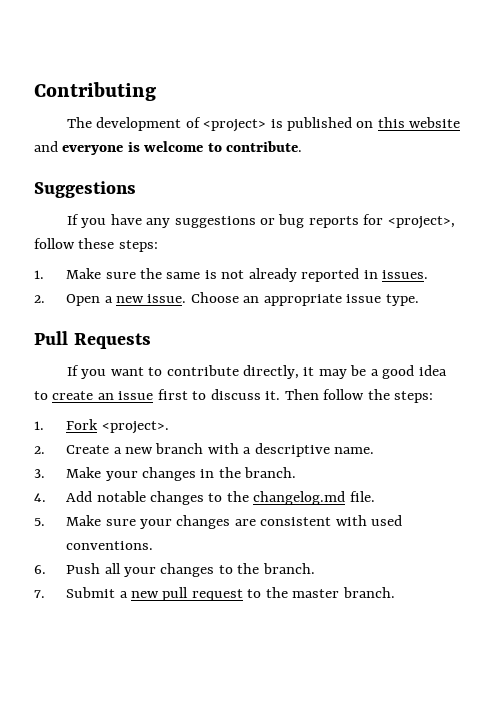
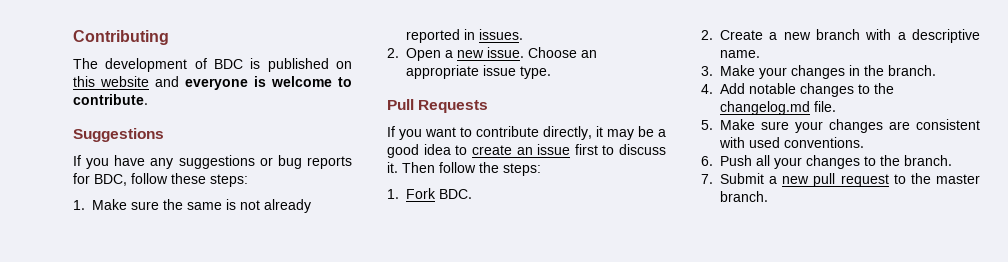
[203,119,267,132] <project> -> [214,59,244,69] BDC
[387,216,455,229] <project>, -> [94,174,127,186] BDC,
[101,421,169,434] <project>. -> [439,189,472,199] BDC.

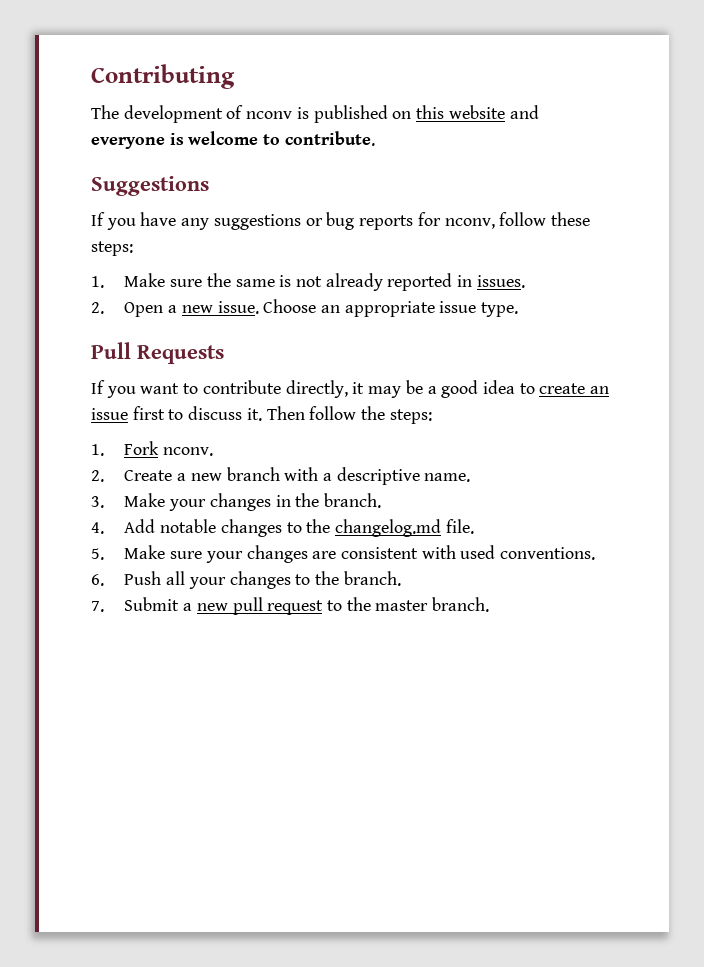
[214,59,244,69] BDC -> [246,111,293,119] nconv
[94,174,127,186] BDC, -> [444,218,495,229] nconv,
[439,189,472,199] BDC. -> [163,447,214,456] nconv.

